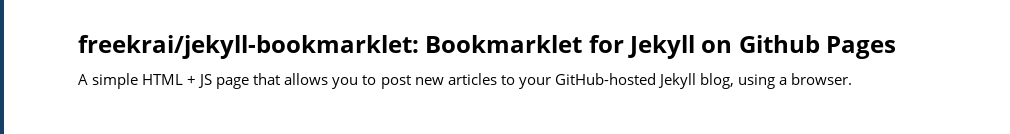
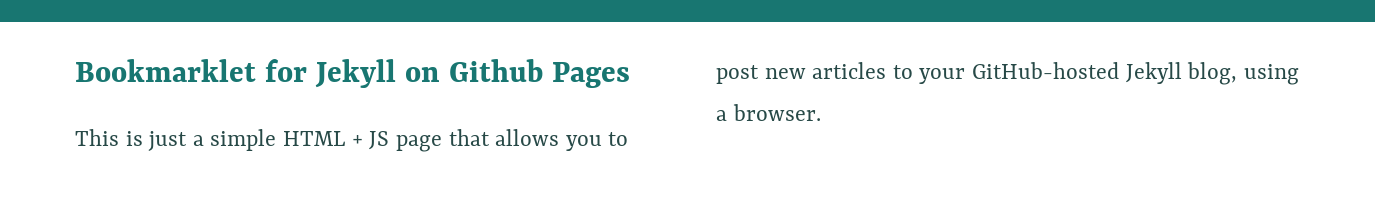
[78,35,419,59] freekrai/jekyll-bookmarklet: -> (75, 70) none
[78,74,88,85] A -> [75,129,204,151] This is just a

